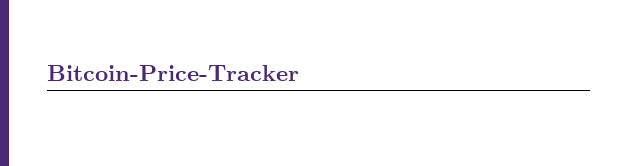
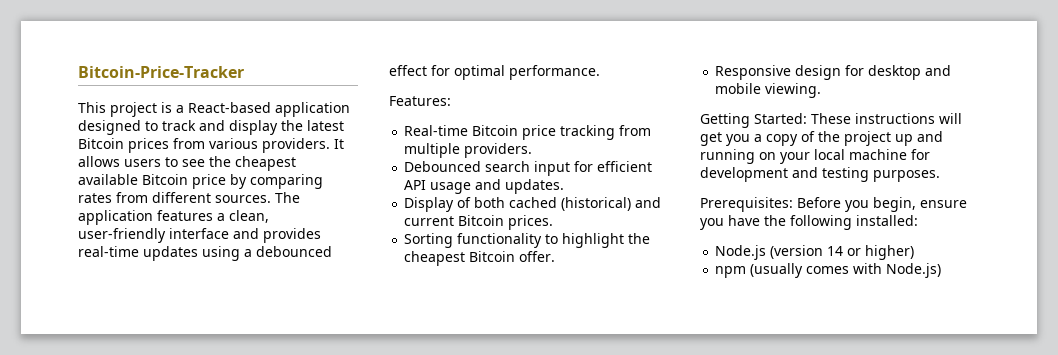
(299, 73) none -> [78,102,350,117] [78,120,344,135] [78,138,344,153] [78,156,296,171] [78,174,323,189] [78,192,300,203] [78,210,269,225] [78,228,321,243] [78,246,332,261] [389,65,600,80] [389,96,451,106] [404,125,652,140] [404,143,533,158] [404,161,653,176] [404,179,565,194] [404,197,662,212] [404,215,554,230] [404,233,651,248] [404,251,556,266] [715,65,952,80] [715,83,822,98] [700,113,962,128] [700,131,943,146] [700,149,930,164] [700,167,940,182] [700,197,967,212] [700,215,918,230] [715,245,915,260] [715,263,942,278] // This project is a React-based application designed to track and display the latest Bitcoin prices from various providers. It allows users to see the cheapest available Bitcoin price by comparing rates from different sources. The application features a clean, user-friendly interface and provides real-time updates using a debounced effect for optimal performance. // Features: // Real-time Bitcoin price tracking from multiple providers. // Debounced search input for efficient API usage and updates. // Display of both cached (historical) and current Bitcoin prices. // Sorting functionality to highlight the cheapest Bitcoin offer. // Responsive design for desktop and mobile viewing. // Getting Started: These instructions will get you a copy of the project up and running on your local machine for development and testing purposes. // Prerequisites: Before you begin, ensure you have the following installed: // Node.js (version 14 or higher) // npm (usually comes with Node.js)

